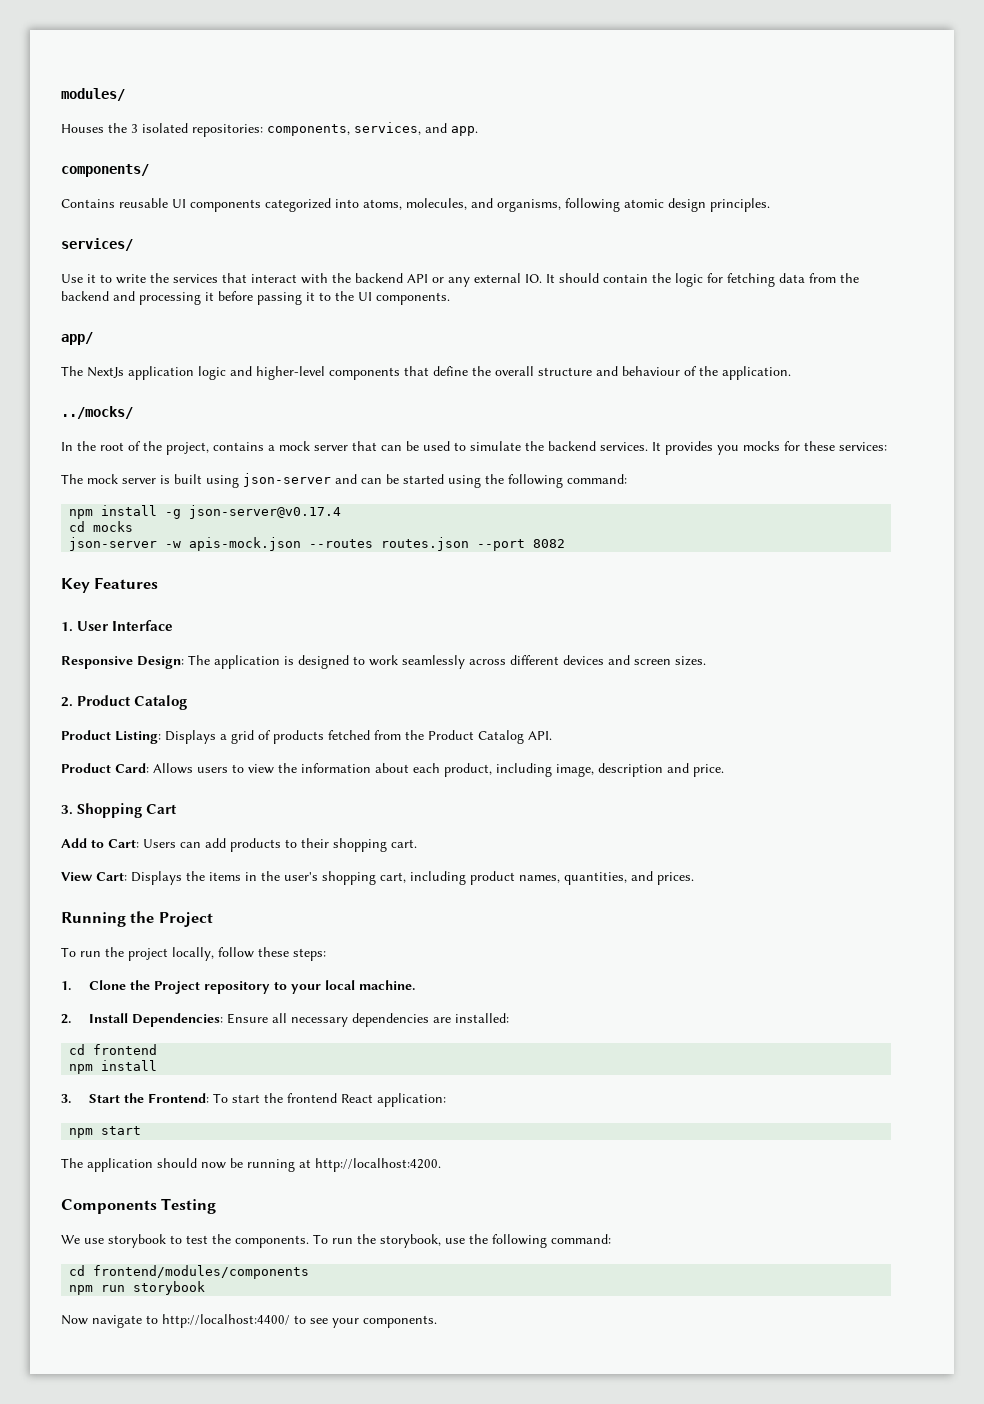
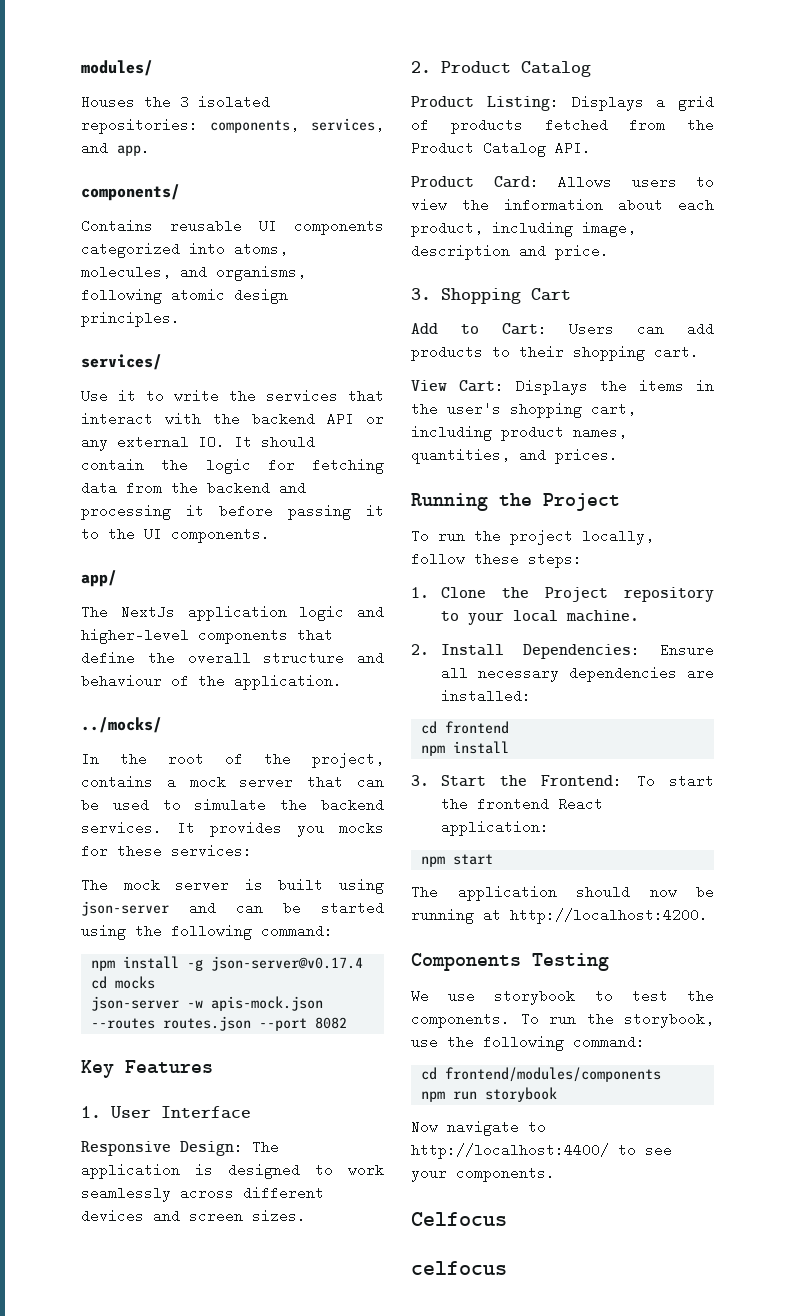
(437, 1321) none -> [411,1212,507,1226] [411,1261,507,1275] // Celfocus // celfocus

